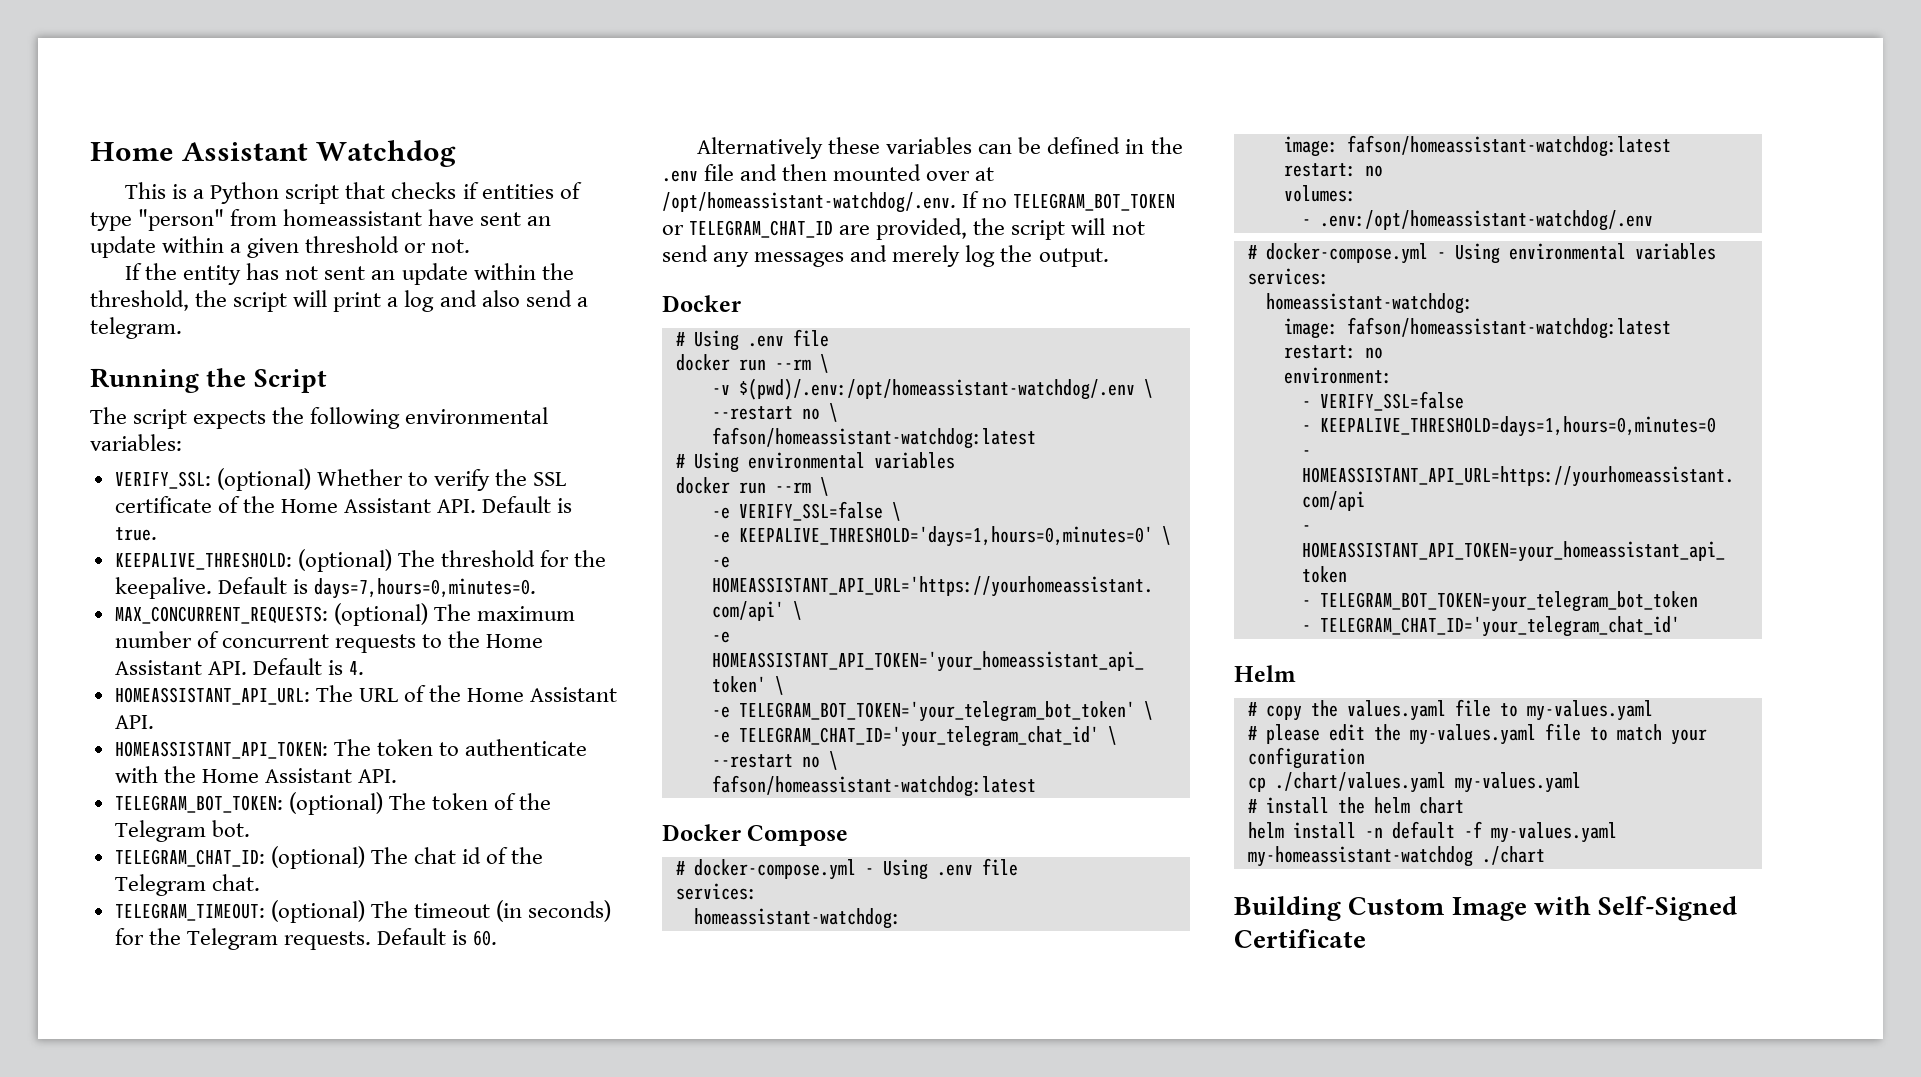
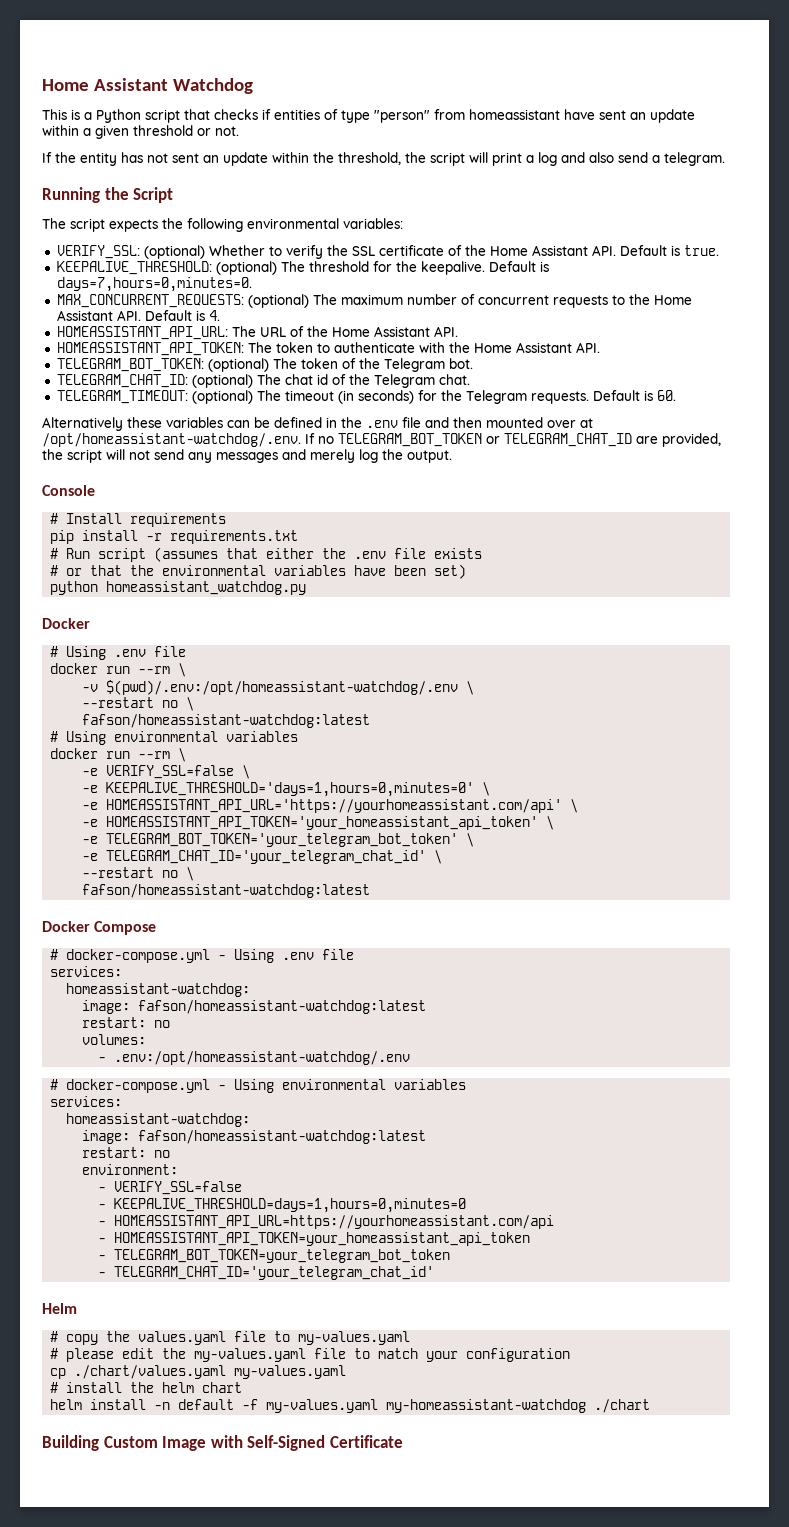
(1109, 257) none -> [42,485,95,496] [50,513,227,527] [50,530,299,544] [50,547,483,562] [50,564,467,579] [50,581,307,595] // Console // # Install requirements // pip install -r requirements.txt // # Run script (assumes that either the .env file exists // # or that the environmental variables have been set) // python homeassistant_watchdog.py

